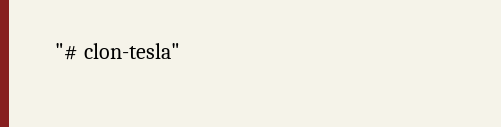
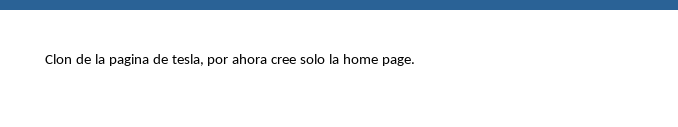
[55,43,180,60] "# clon-tesla" -> [45,54,415,66] Clon de la pagina de tesla, por ahora cree solo la home page.

